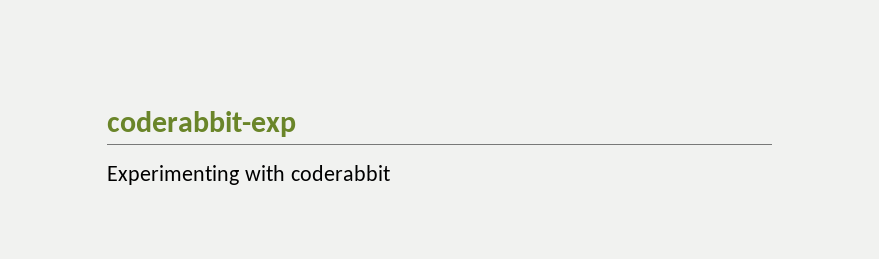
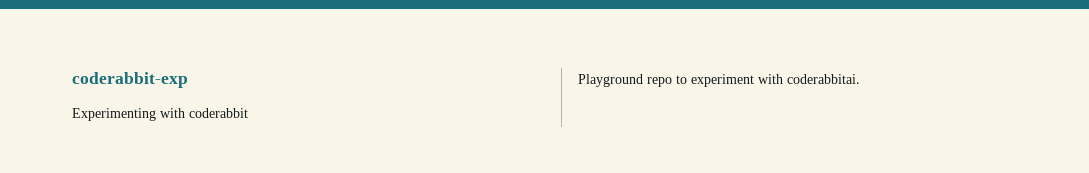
(390, 173) none -> [578,74,860,87] // Playground repo to experiment with coderabbitai.

